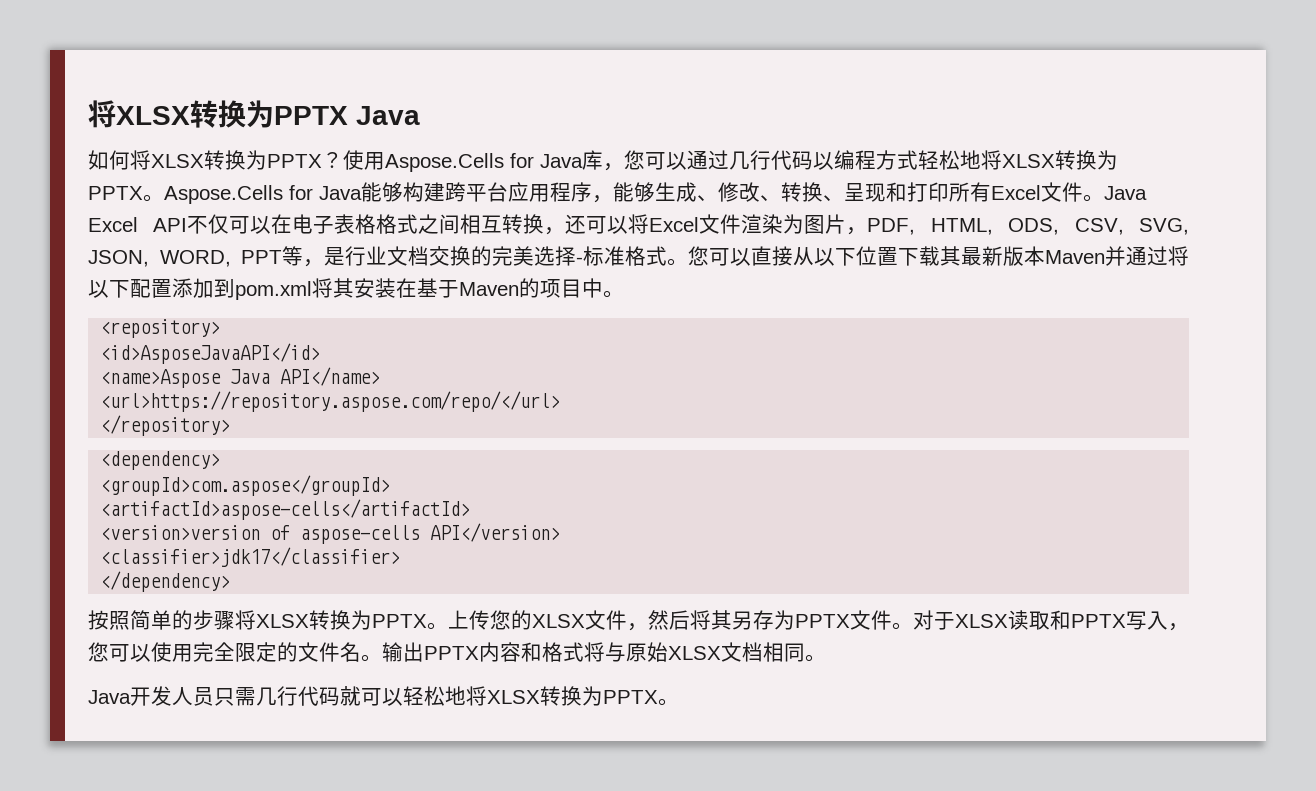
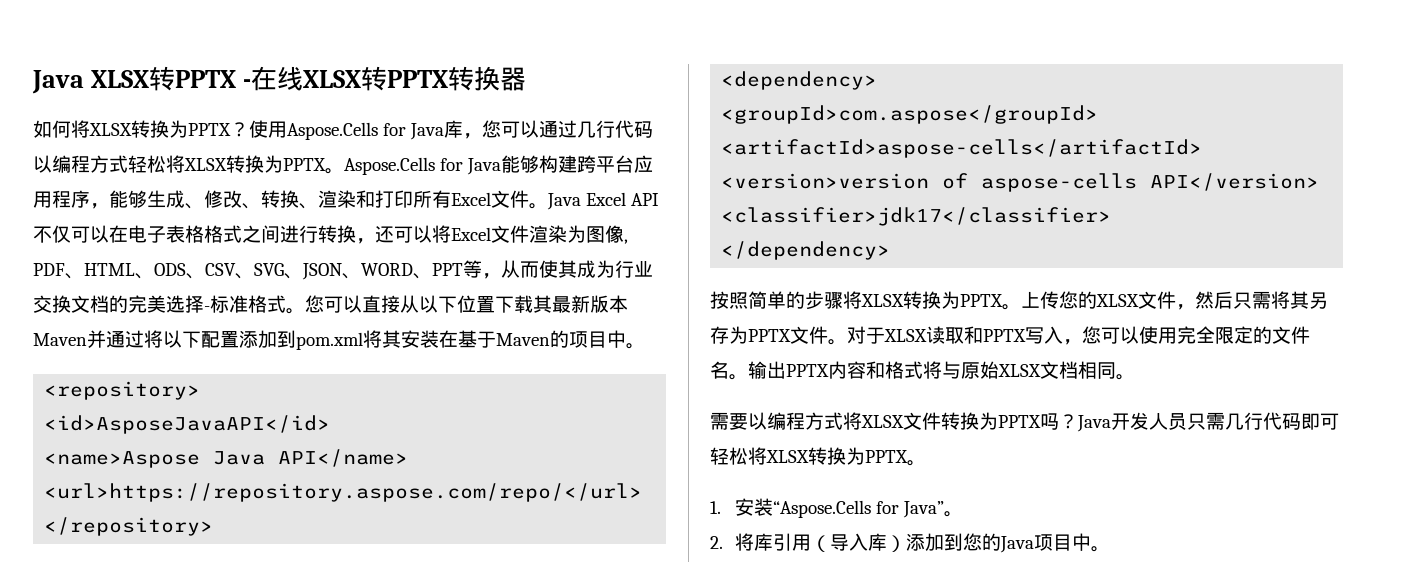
[88,100,420,128] 将XLSX转换为PPTX Java -> [32,66,527,94] Java XLSX转PPTX -在线XLSX转PPTX转换器
[960,150,981,169] 地 -> (166, 164) none
[844,183,886,202] 呈现 -> [318,190,356,208] 渲染
[460,214,503,234] 相互 -> [280,225,318,243] 进行
[825,214,1189,235] [88,246,471,267] 片，PDF, HTML, ODS, CSV, SVG, JSON, WORD, PPT等，是行业文档交换 -> [605,225,628,244] [33,260,653,280] [33,295,109,313] 像, PDF、HTML、ODS、CSV、SVG、JSON、WORD、PPT等，从而使其成为行业交换文档
(690, 620) none -> [1233,291,1271,309] 只需
(826, 658) none -> [710,412,1078,430] 需要以编程方式将XLSX文件转换为PPTX吗？
[340,686,679,706] 就可以轻松地将XLSX转换为PPTX。 -> [1301,413,1339,430] [710,447,926,466] [710,498,964,518] [710,533,1111,553] 即可轻松将XLSX转换为PPTX。 // 1.安装“Aspose.Cells for Java”。 // 2.将库引用（导入库）添加到您的Java项目中。

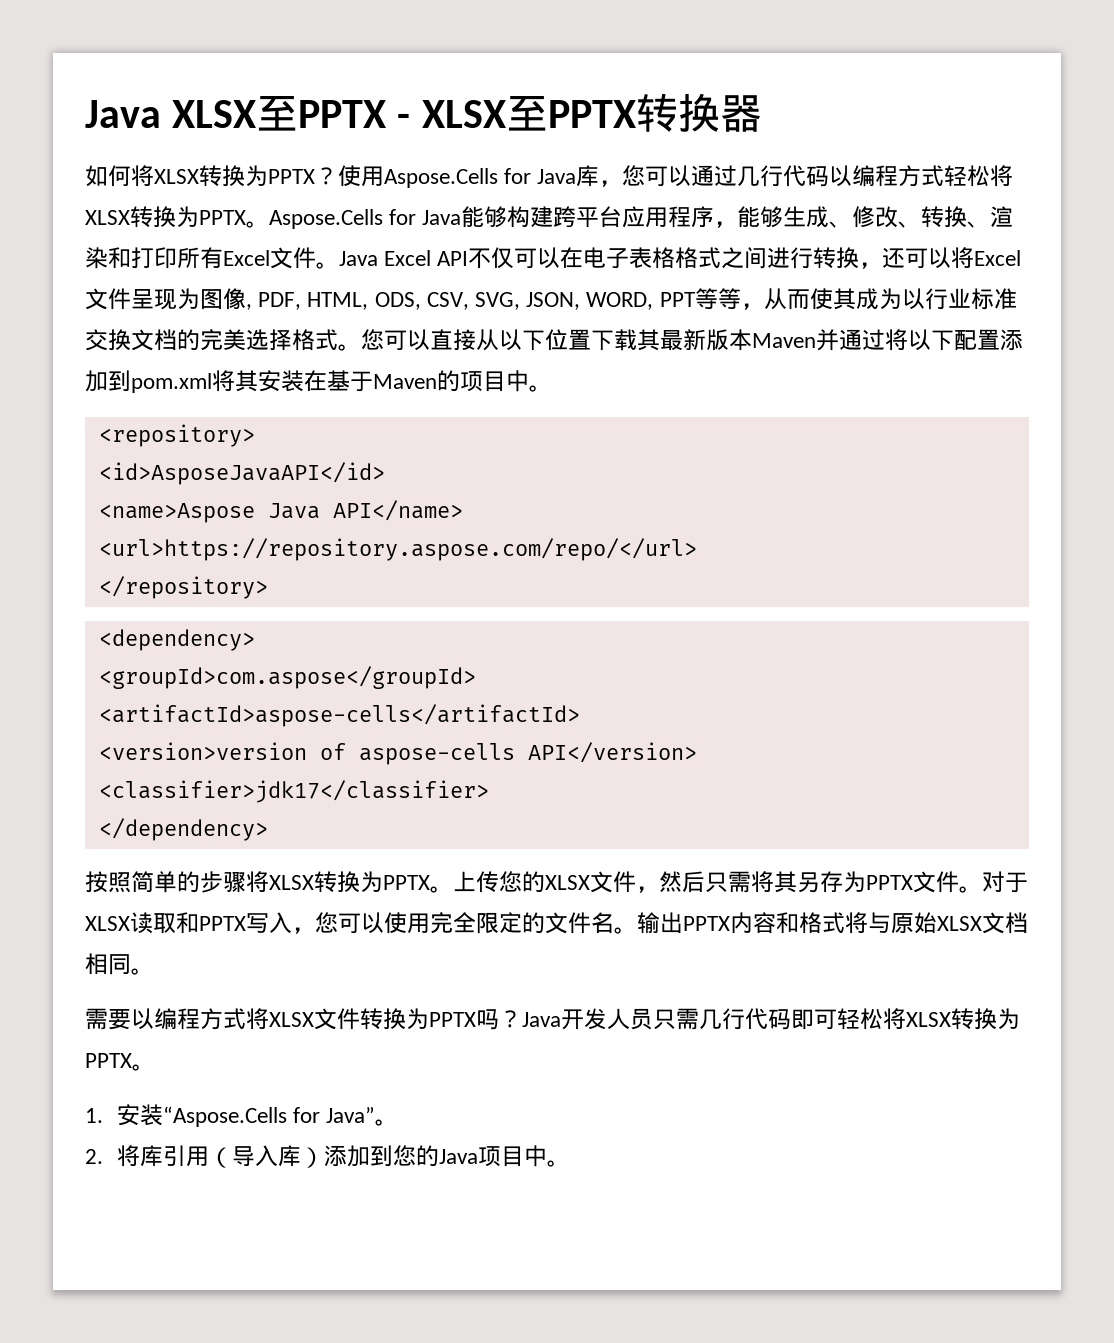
[149,66,176,91] 转 -> [256,96,299,131] 至
[251,66,388,91] 在线XLSX转 -> [421,96,548,131] XLSX至
[529,225,567,243] 渲染 -> [131,289,177,310] 呈现
[33,263,463,280] PDF、HTML、ODS、CSV、SVG、JSON、WORD、PPT -> [258,288,718,310] PDF, HTML, ODS, CSV, SVG, JSON, WORD, PPT等
[615,260,653,278] 行业 -> [901,288,1017,310] 以行业标准
[204,295,248,313] -标准 -> (292, 340) none

